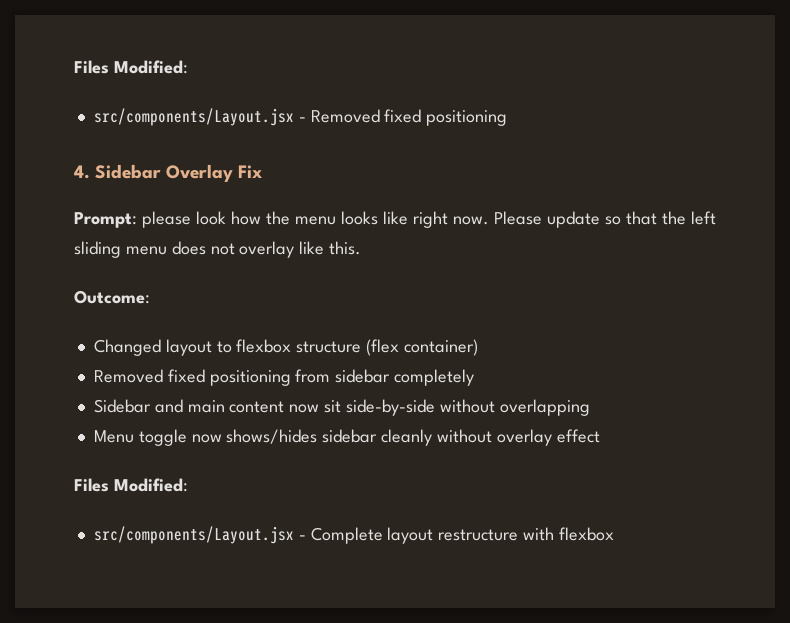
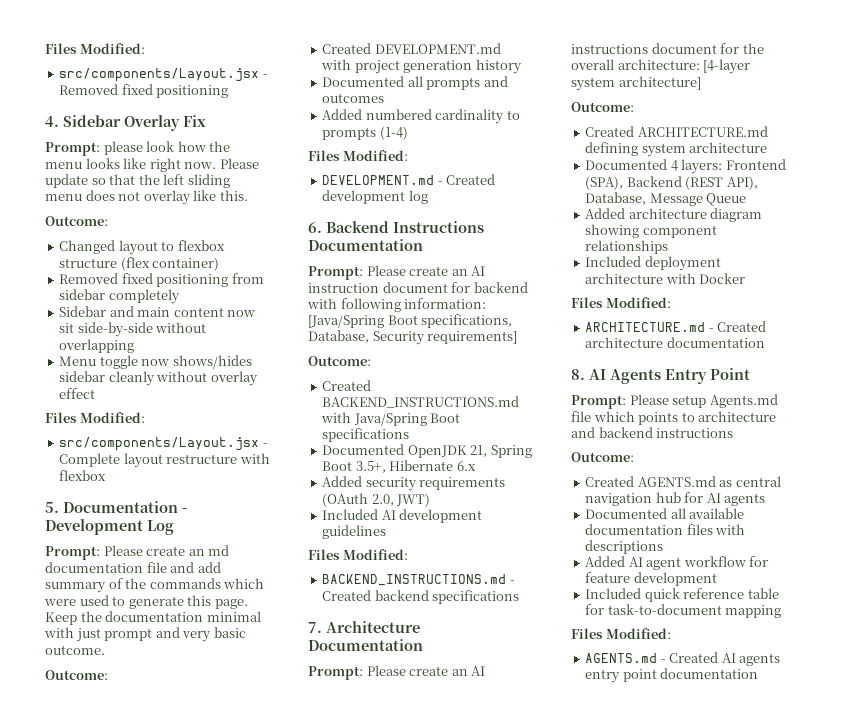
(614, 534) none -> [45,501,187,513] [45,519,174,535] [45,545,230,560] [45,562,221,573] [45,578,265,593] [44,595,248,609] [45,611,261,625] [44,627,246,642] [45,645,105,655] [45,670,108,680] [322,43,501,54] [321,59,522,74] [322,76,508,90] [322,93,385,103] [322,109,520,124] [322,126,408,140] [308,150,408,161] [322,174,496,185] [322,190,428,204] [308,221,484,233] [308,239,423,251] [308,265,486,280] [308,282,528,293] [307,298,487,312] [308,314,513,328] [308,330,518,345] [308,356,371,366] [322,380,372,391] [322,396,520,408] [321,412,461,426] [322,428,410,442] [322,444,532,458] [322,460,476,473] [322,476,506,491] [322,493,431,507] [322,509,483,523] [322,525,387,539] [308,549,408,560] [322,574,515,586] [322,590,520,604] [308,621,420,633] [308,639,423,651] [308,665,486,680] [571,43,764,54] [571,59,751,74] [571,76,701,91] [571,102,634,112] [585,126,768,137] [585,142,768,157] [585,159,786,174] [585,176,758,190] [585,192,747,206] [585,208,763,222] [585,224,717,238] [585,240,669,254] [585,256,721,271] [585,273,746,284] [571,297,671,308] [585,321,767,332] [585,337,765,348] [571,368,750,384] [571,394,778,409] [571,411,777,425] [571,427,734,438] [571,452,634,462] [585,476,781,487] [585,492,766,506] [585,508,745,519] [585,524,746,535] [585,540,664,554] [585,556,769,570] [585,572,717,586] [585,588,779,602] [585,604,782,618] [571,628,671,639] [585,652,781,666] [585,668,759,683] // 5. Documentation - Development Log // Prompt: Please create an md documentation file and add summary of the commands which were used to generate this page. Keep the documentation minimal with just prompt and very basic outcome. // Outcome: // Created DEVELOPMENT.md with project generation history // Documented all prompts and outcomes // Added numbered cardinality to prompts (1-4) // Files Modified: // DEVELOPMENT.md - Created development log // 6. Backend Instructions Documentation // Prompt: Please create an AI instruction document for backend with following information: [Java/Spring Boot specifications, Database, Security requirements] // Outcome: // Created BACKEND_INSTRUCTIONS.md with Java/Spring Boot specifications // Documented OpenJDK 21, Spring Boot 3.5+, Hibernate 6.x // Added security requirements (OAuth 2.0, JWT) // Included AI development guidelines // Files Modified: // BACKEND_INSTRUCTIONS.md - Created backend specifications // 7. Architecture Documentation // Prompt: Please create an AI instructions document for the overall architecture: [4-layer system architecture] // Outcome: // Created ARCHITECTURE.md defining system architecture // Documented 4 layers: Frontend (SPA), Backend (REST API), Database, Message Queue // Added architecture diagram showing component relationships // Included deployment architecture with Docker // Files Modified: // ARCHITECTURE.md - Created architecture documentation // 8. AI Agents Entry Point // Prompt: Please setup Agents.md file which points to architecture and backend instructions // Outcome: // Created AGENTS.md as central navigation hub for AI agents // Documented all available documentation files with descriptions // Added AI agent workflow for feature development // Included quick reference table for task-to-document mapping // Files Modified: // AGENTS.md - Created AI agents entry point documentation

